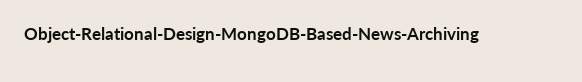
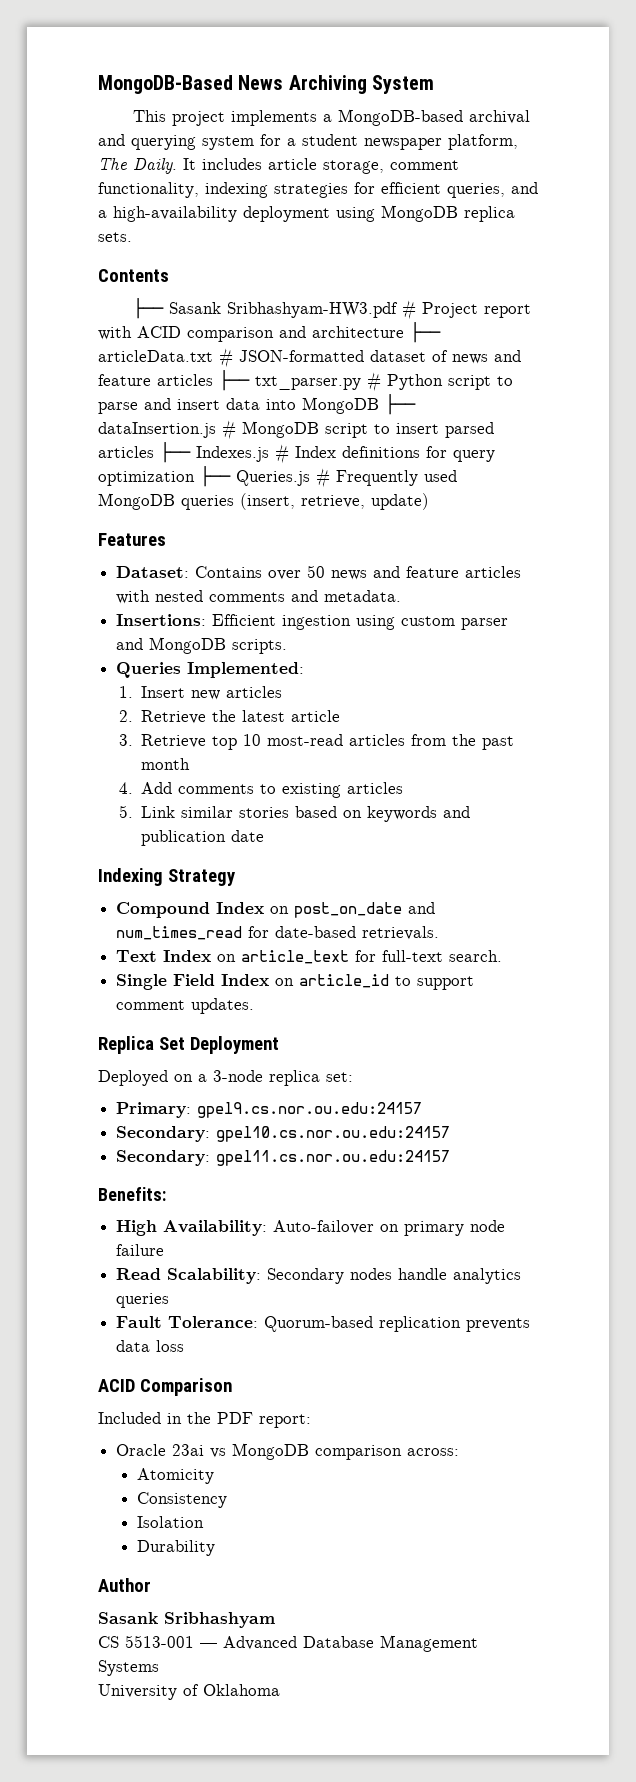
[24,27,479,43] Object-Relational-Design-MongoDB-Based-News-Archiving -> [98,75,435,94] [132,109,530,126] [98,134,518,150] [98,158,459,174] [98,182,538,198] [98,205,515,222] [98,232,132,242] [98,269,169,282] [132,298,531,320] [98,322,441,343] [98,348,521,368] [98,370,513,392] [98,394,416,415] [98,420,494,440] [98,442,495,464] [98,466,457,488] [98,493,429,510] [98,533,166,546] [116,565,522,580] [116,590,402,604] [116,614,509,630] [116,637,288,654] [116,662,305,678] [118,686,282,700] [118,710,340,724] [118,734,514,750] [140,758,190,770] [118,782,403,798] [118,805,470,822] [140,830,264,846] [98,868,235,886] [116,902,436,918] [116,926,440,940] [116,950,503,964] [116,974,475,990] [116,998,255,1014] [98,1036,279,1054] [98,1070,353,1086] [116,1102,423,1118] [116,1126,451,1142] [116,1150,451,1166] [98,1187,166,1201] [116,1220,506,1236] [116,1244,165,1256] [116,1268,522,1284] [116,1293,170,1308] [116,1316,531,1332] [116,1340,185,1352] [98,1378,232,1396] [98,1412,311,1428] [116,1443,460,1460] [136,1468,214,1484] [136,1492,227,1508] [136,1516,204,1528] [136,1540,215,1556] [98,1578,151,1592] [98,1612,275,1628] [98,1635,478,1652] [98,1660,159,1676] [98,1684,280,1700] MongoDB-Based News Archiving System // This project implements a MongoDB-based archival and querying system for a student newspaper platform, The Daily. It includes article storage, comment functionality, indexing strategies for efficient queries, and a high-availability deployment using MongoDB replica sets. // Contents // ├── Sasank Sribhashyam-HW3.pdf # Project report with ACID comparison and architecture ├── articleData.txt # JSON-formatted dataset of news and feature articles ├── txt_parser.py # Python script to parse and insert data into MongoDB ├── dataInsertion.js # MongoDB script to insert parsed articles ├── Indexes.js # Index definitions for query optimization ├── Queries.js # Frequently used MongoDB queries (insert, retrieve, update) // Features // Dataset: Contains over 50 news and feature articles with nested comments and metadata. // Insertions: Efficient ingestion using custom parser and MongoDB scripts. // Queries Implemented: // 1. Insert new articles // 2. Retrieve the latest article // 3. Retrieve top 10 most-read articles from the past month // 4. Add comments to existing articles // 5. Link similar stories based on keywords and publication date // Indexing Strategy // Compound Index on post_on_date and num_times_read for date-based retrievals. // Text Index on article_text for full-text search. // Single Field Index on article_id to support comment updates. // Replica Set Deployment // Deployed on a 3-node replica set: // Primary: gpel9.cs.nor.ou.edu:24157 // Secondary: gpel10.cs.nor.ou.edu:24157 // Secondary: gpel11.cs.nor.ou.edu:24157 // Benefits: // High Availability: Auto-failover on primary node failure // Read Scalability: Secondary nodes handle analytics queries // Fault Tolerance: Quorum-based replication prevents data loss // ACID Comparison // Included in the PDF report: // Oracle 23ai vs MongoDB comparison across: // Atomicity // Consistency // Isolation // Durability // Author // Sasank Sribhashyam // CS 5513-001 — Advanced Database Management Systems // University of Oklahoma

